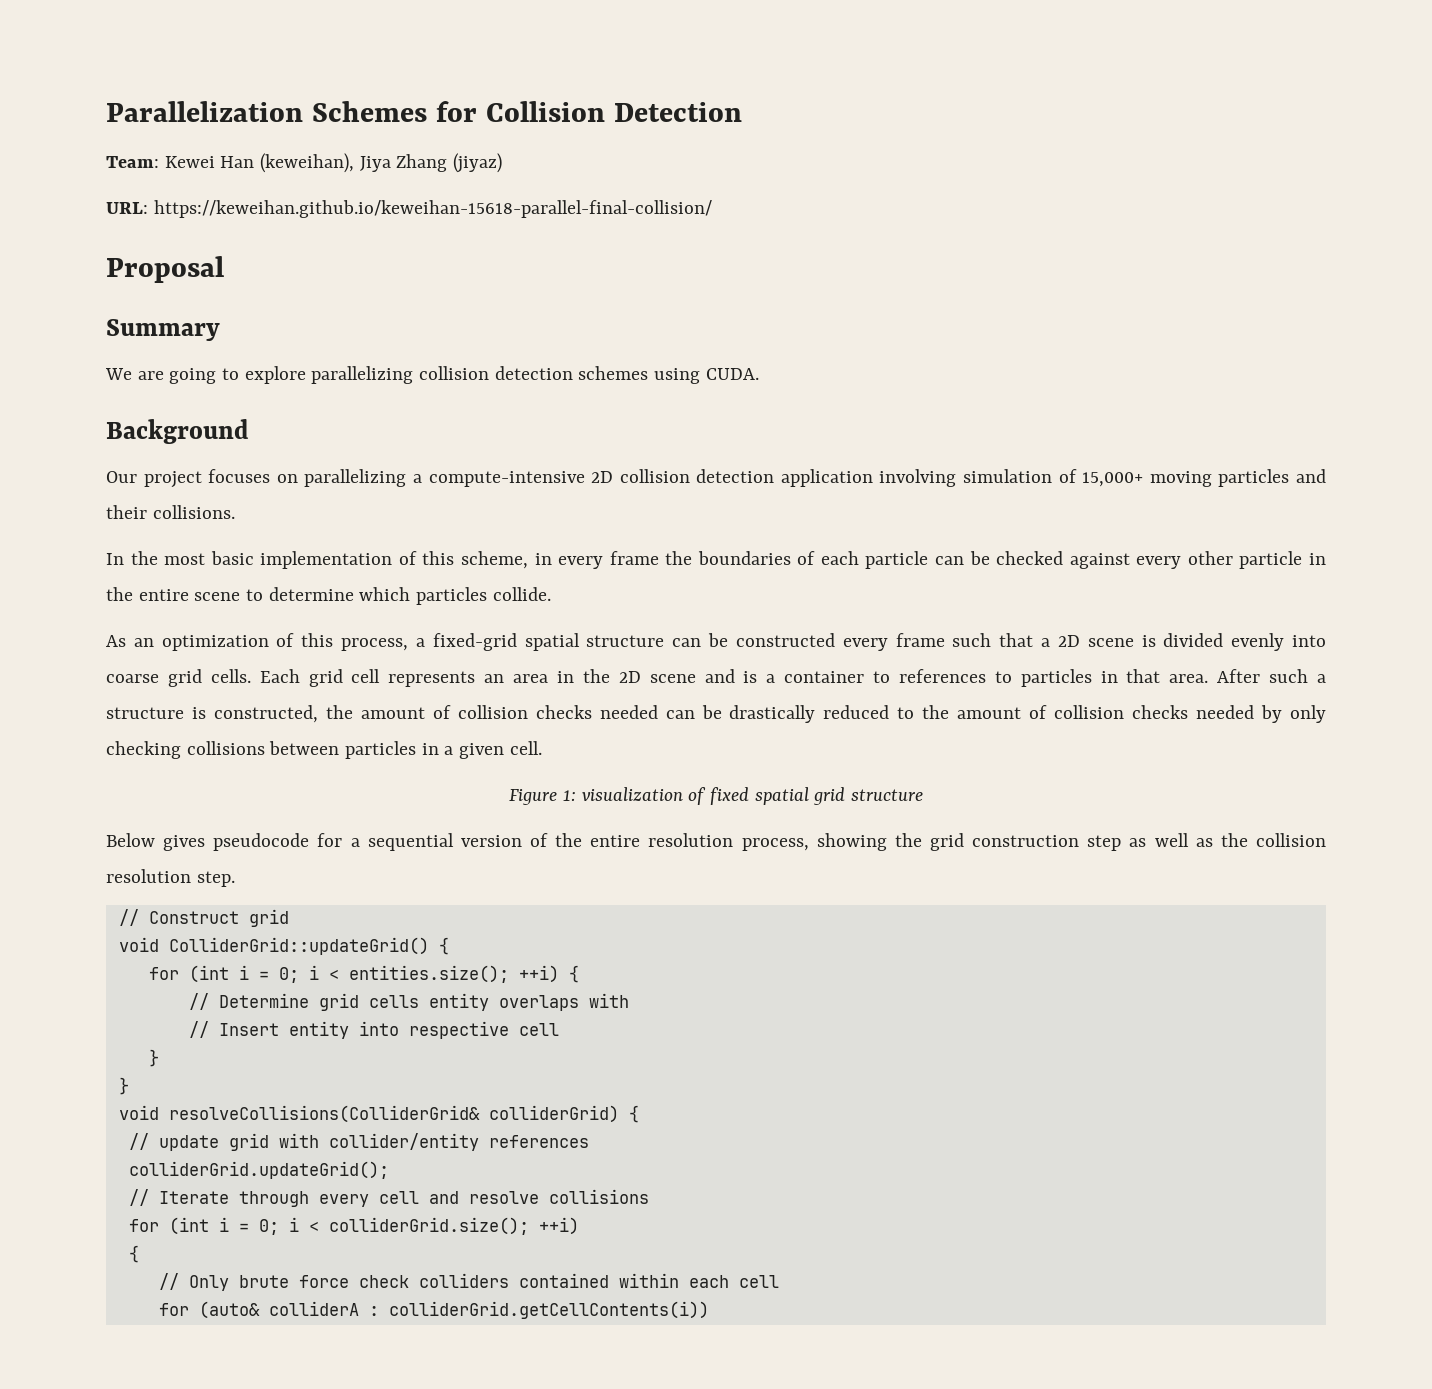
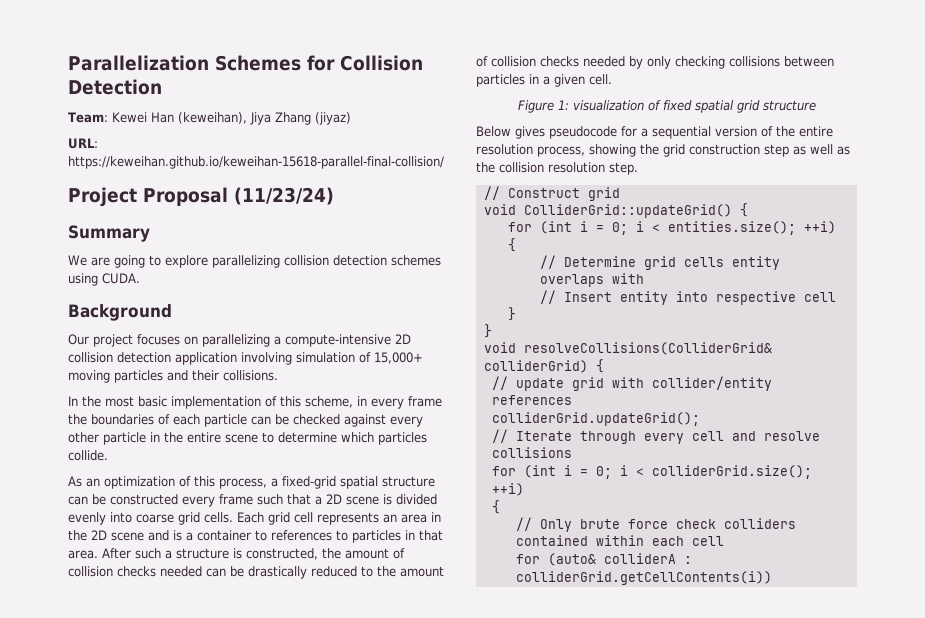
(712, 209) none -> [68,187,137,207] Project
(224, 269) none -> [234,187,334,205] (11/23/24)

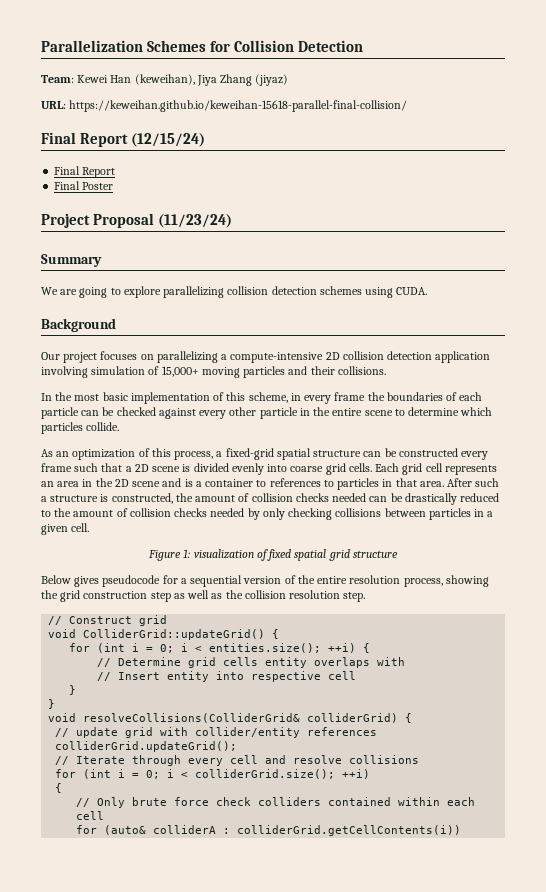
(444, 162) none -> [41,132,206,147] [54,166,116,178] [54,181,114,190] // Final Report (12/15/24) // Final Report // Final Poster

